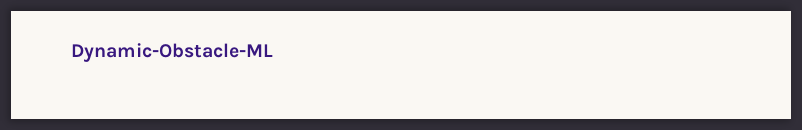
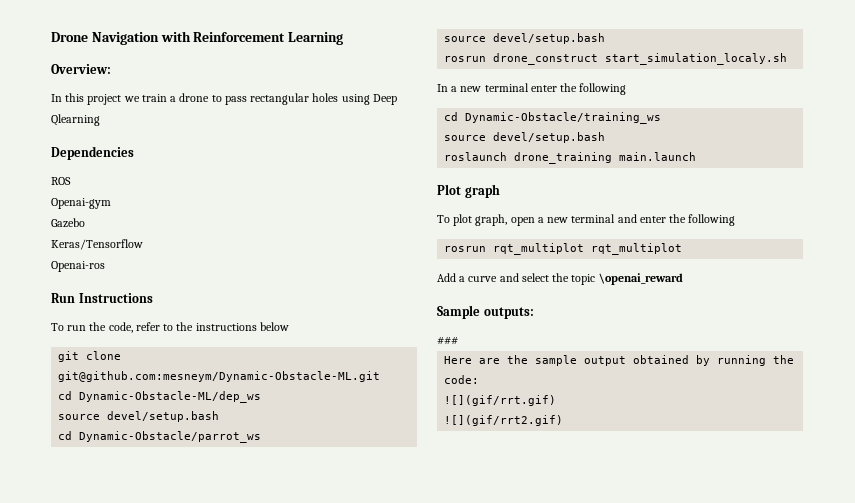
[71,43,273,62] Dynamic-Obstacle-ML -> [51,31,344,45] [51,64,111,74] [51,93,397,105] [51,114,100,126] [51,146,134,160] [51,177,71,185] [51,198,111,209] [51,218,85,228] [51,239,143,250] [51,261,105,272] [51,293,153,303] [51,322,289,333] [58,351,122,362] [58,371,381,382] [58,391,262,403] [58,411,220,422] [58,431,262,443] [444,33,606,44] [444,53,788,65] [437,83,627,95] [444,112,662,124] [444,132,606,143] [444,152,697,164] [437,184,500,198] [437,214,736,226] [444,243,683,255] [437,273,683,285] [437,305,534,319] [437,336,458,345] [444,355,795,366] [444,375,480,384] [444,395,557,406] [444,415,564,426] Drone Navigation with Reinforcement Learning // Overview: // In this project we train a drone to pass rectangular holes using Deep Qlearning // Dependencies // ROS // Openai-gym // Gazebo // Keras/Tensorflow // Openai-ros // Run Instructions // To run the code, refer to the instructions below // git clone git@github.com:mesneym/Dynamic-Obstacle-ML.git // cd Dynamic-Obstacle-ML/dep_ws // source devel/setup.bash // cd Dynamic-Obstacle/parrot_ws // source devel/setup.bash // rosrun drone_construct start_simulation_localy.sh // In a new terminal enter the following // cd Dynamic-Obstacle/training_ws // source devel/setup.bash // roslaunch drone_training main.launch // Plot graph // To plot graph, open a new terminal and enter the following // rosrun rqt_multiplot rqt_multiplot // Add a curve and select the topic \openai_reward // Sample outputs: // ### // Here are the sample output obtained by running the code: // ![](gif/rrt.gif) // ![](gif/rrt2.gif)

